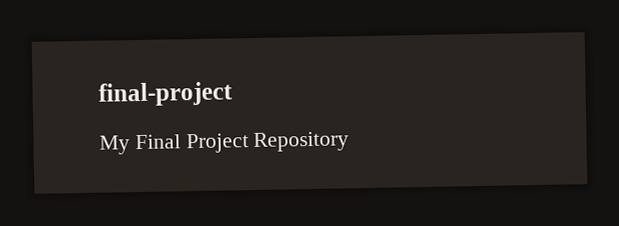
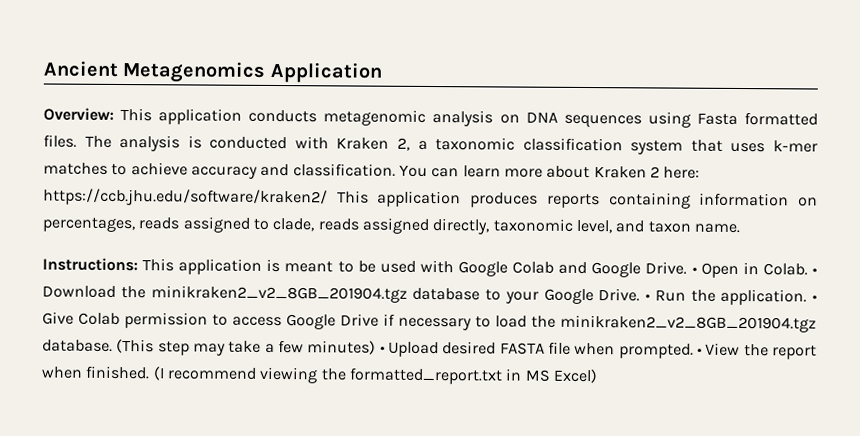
[98,81,233,107] [99,131,350,155] final-project // My Final Project Repository -> [43,60,383,83] [43,107,819,128] [43,134,818,155] [43,162,701,179] [43,188,818,209] [42,216,740,235] [42,257,817,278] [42,285,817,306] [42,311,817,333] [42,338,818,360] [41,365,598,385] Ancient Metagenomics Application // Overview: This application conducts metagenomic analysis on DNA sequences using Fasta formatted files. The analysis is conducted with Kraken 2, a taxonomic classification system that uses k-mer matches to achieve accuracy and classification. You can learn more about Kraken 2 here: https://ccb.jhu.edu/software/kraken2/ This application produces reports containing information on percentages, reads assigned to clade, reads assigned directly, taxonomic level, and taxon name. // Instructions: This application is meant to be used with Google Colab and Google Drive. • Open in Colab. • Download the minikraken2_v2_8GB_201904.tgz database to your Google Drive. • Run the application. • Give Colab permission to access Google Drive if necessary to load the minikraken2_v2_8GB_201904.tgz database. (This step may take a few minutes) • Upload desired FASTA file when prompted. • View the report when finished. (I recommend viewing the formatted_report.txt in MS Excel)

